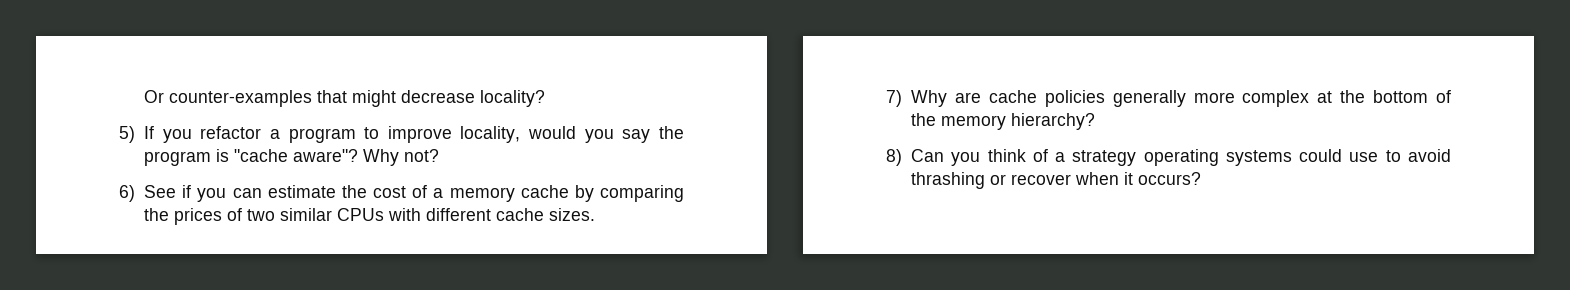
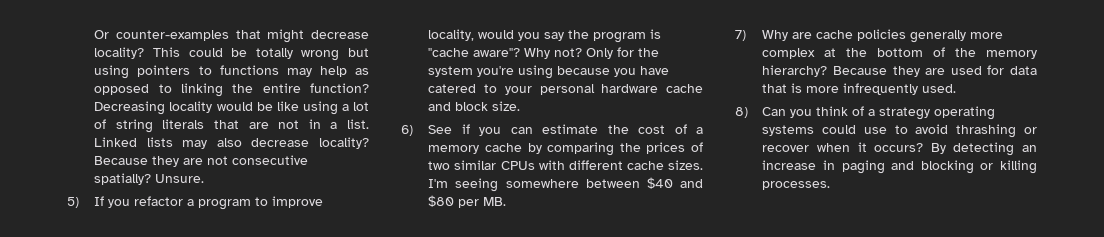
(546, 98) none -> [152,47,369,61] [94,65,369,79] [94,83,369,97] [94,101,369,115] [94,119,369,133] [94,137,369,149] [94,155,309,167] [94,173,205,185] This could be totally wrong but using pointers to functions may help as opposed to linking the entire function? Decreasing locality would be like using a lot of string literals that are not in a list. Linked lists may also decrease locality? Because they are not consecutive spatially? Unsure.
(440, 155) none -> [586,47,660,59] [428,65,670,79] [428,84,703,95] [428,101,521,111] Only for the system you're using because you have catered to your personal hardware cache and block size.
(596, 214) none -> [428,177,703,192] [428,195,507,208] I'm seeing somewhere between $40 and $80 per MB.
(1096, 121) none -> [832,65,1037,77] [762,83,957,95] Because they are used for data that is more infrequently used.
(1202, 178) none -> [930,142,1037,156] [762,160,1037,174] [762,181,831,190] By detecting an increase in paging and blocking or killing processes.

